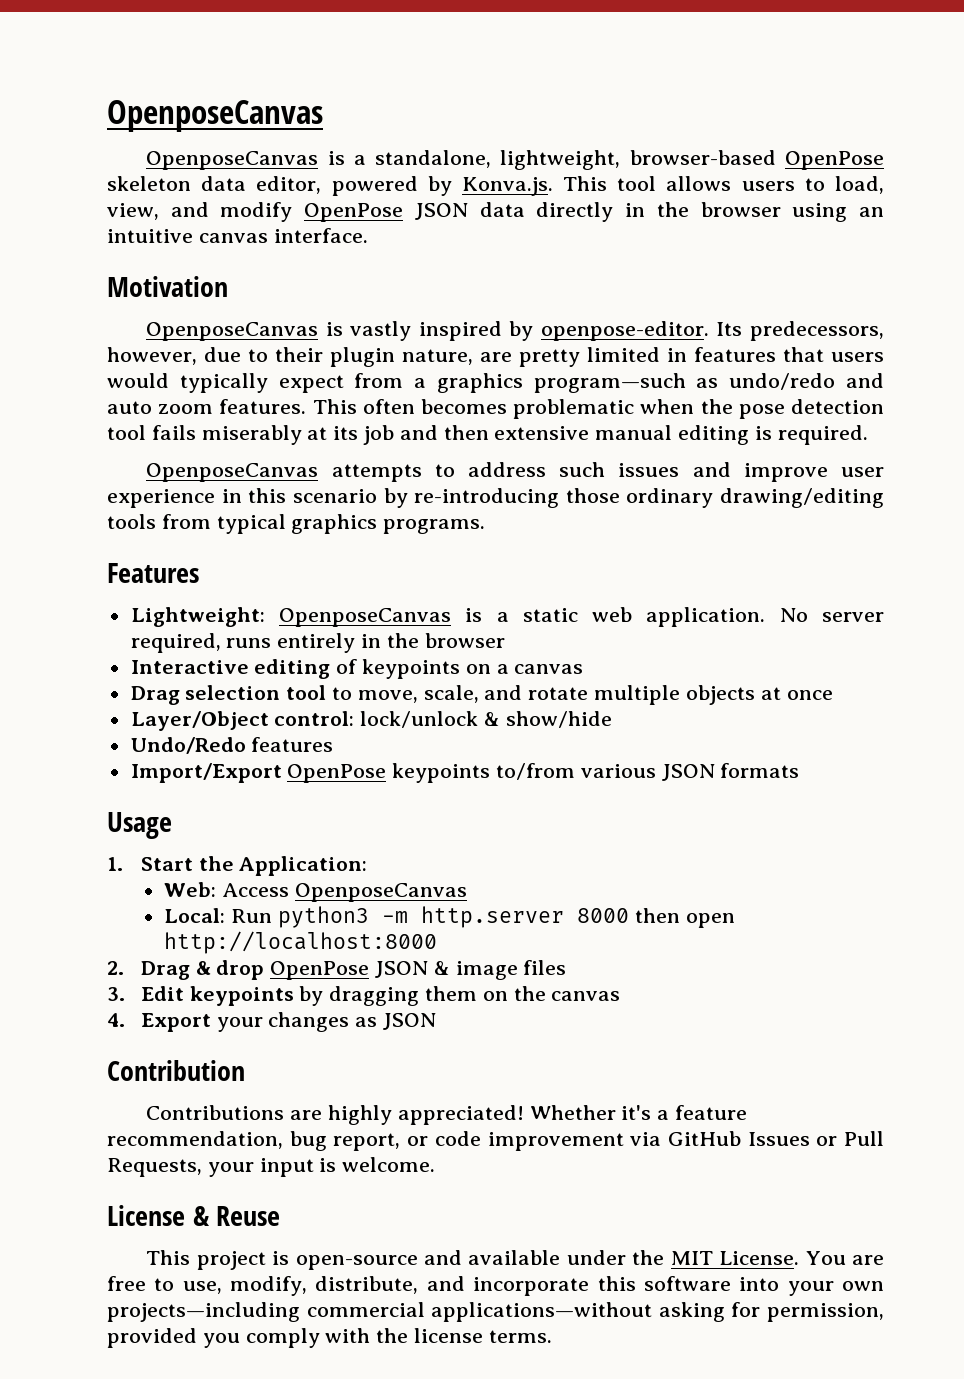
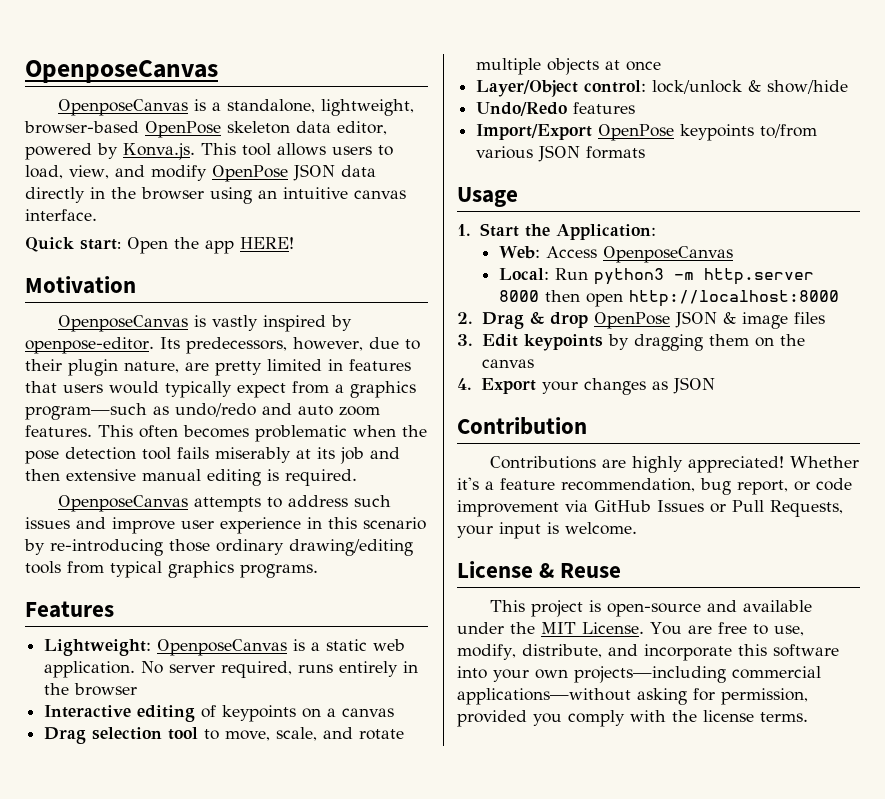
(368, 235) none -> [25,237,294,254] // Quick start: Open the app HERE!

